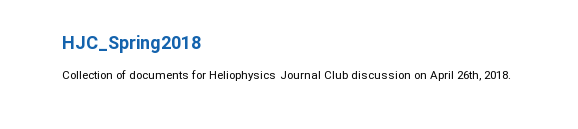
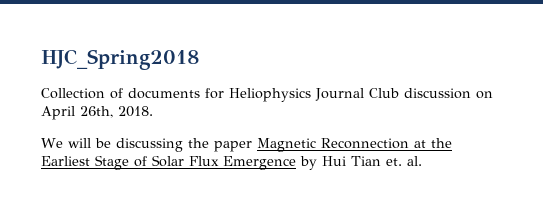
(512, 75) none -> [41,138,452,152] [41,155,422,170] // We will be discussing the paper Magnetic Reconnection at the Earliest Stage of Solar Flux Emergence by Hui Tian et. al.

